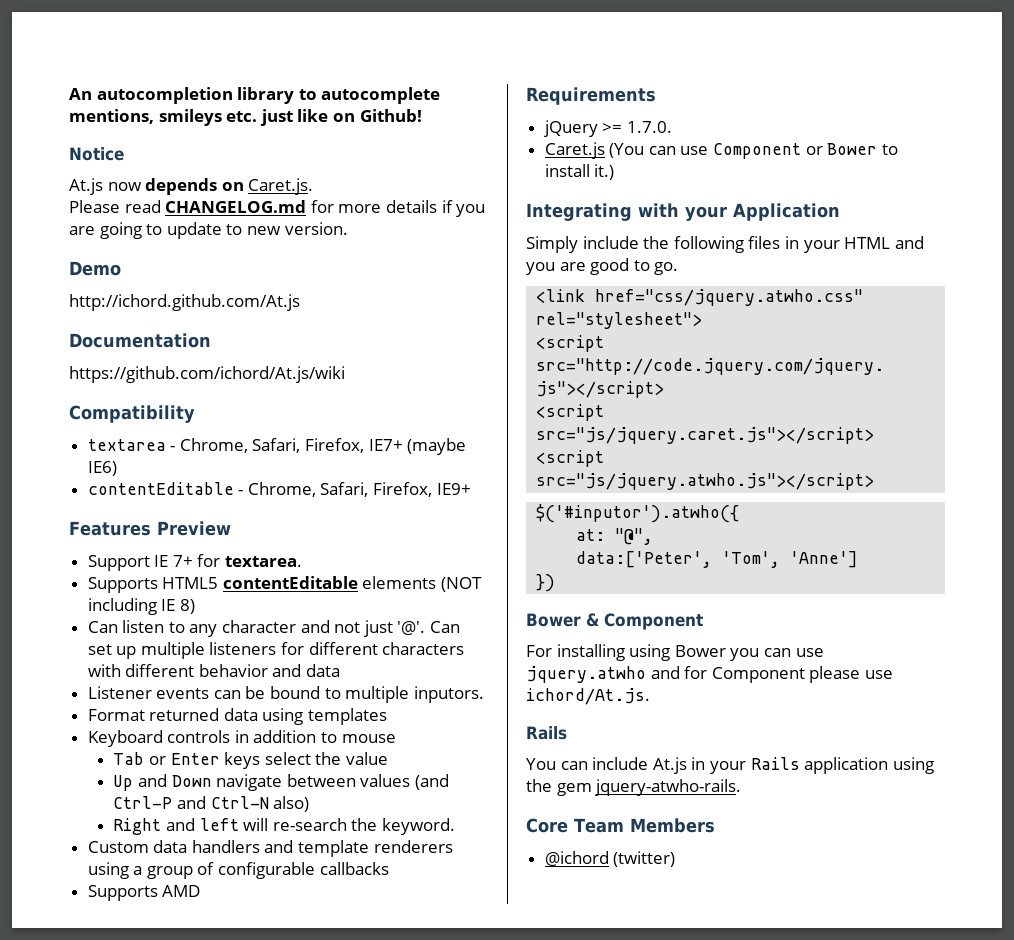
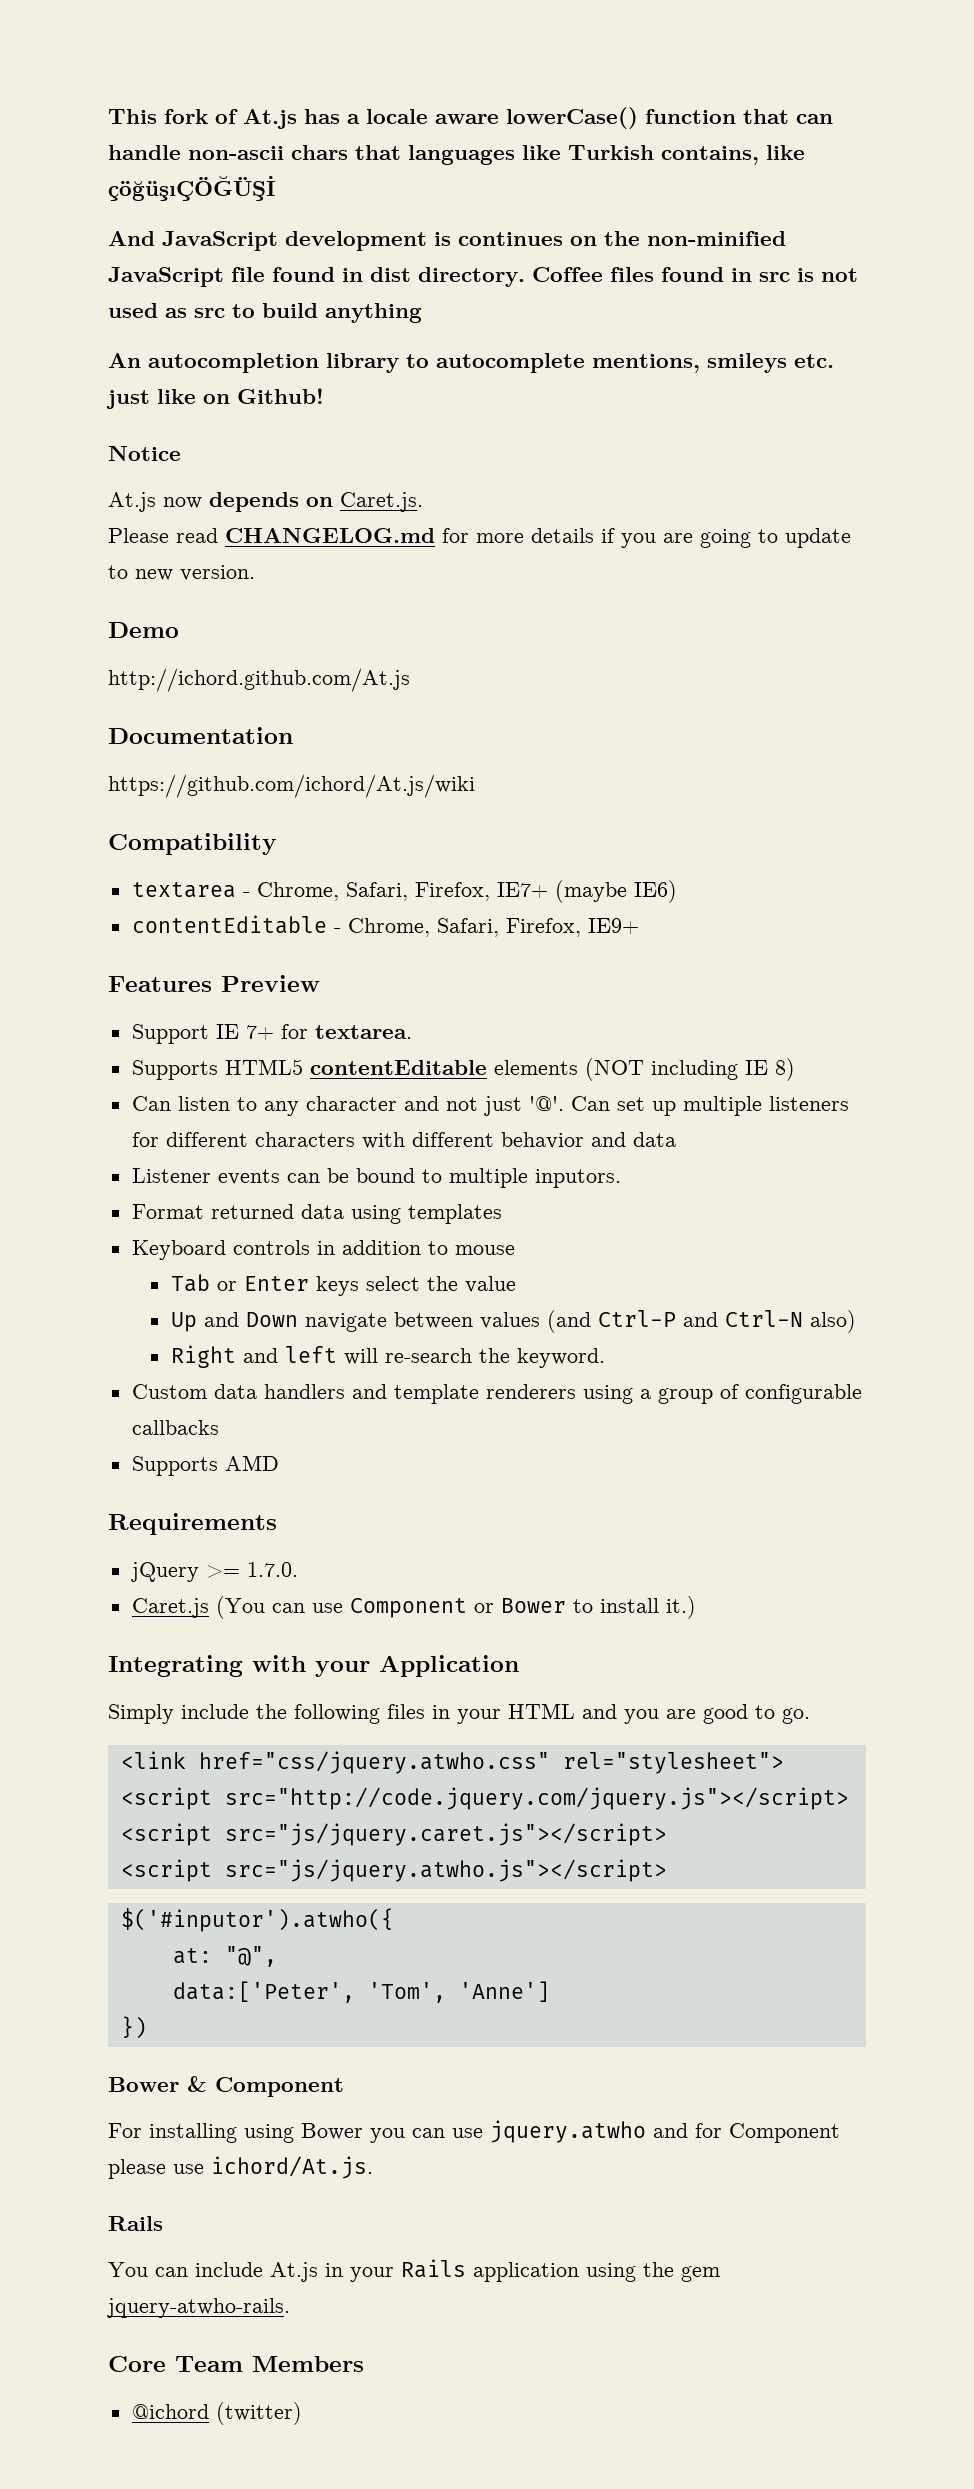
(69, 94) none -> [108,107,833,129] [108,145,805,165] [108,176,276,201] [108,231,786,251] [108,267,858,287] [108,303,422,323] This fork of At.js has a locale aware lowerCase() function that can handle non-ascii chars that languages like Turkish contains, like çöğüşıÇÖĞÜŞİ // And JavaScript development is continues on the non-minified JavaScript file found in dist directory. Coffee files found in src is not used as src to build anything //

